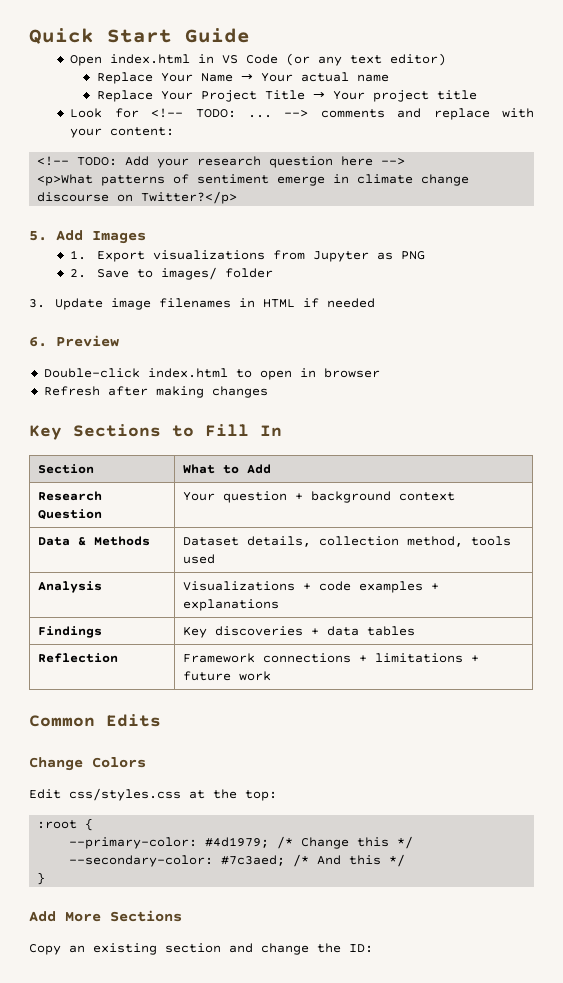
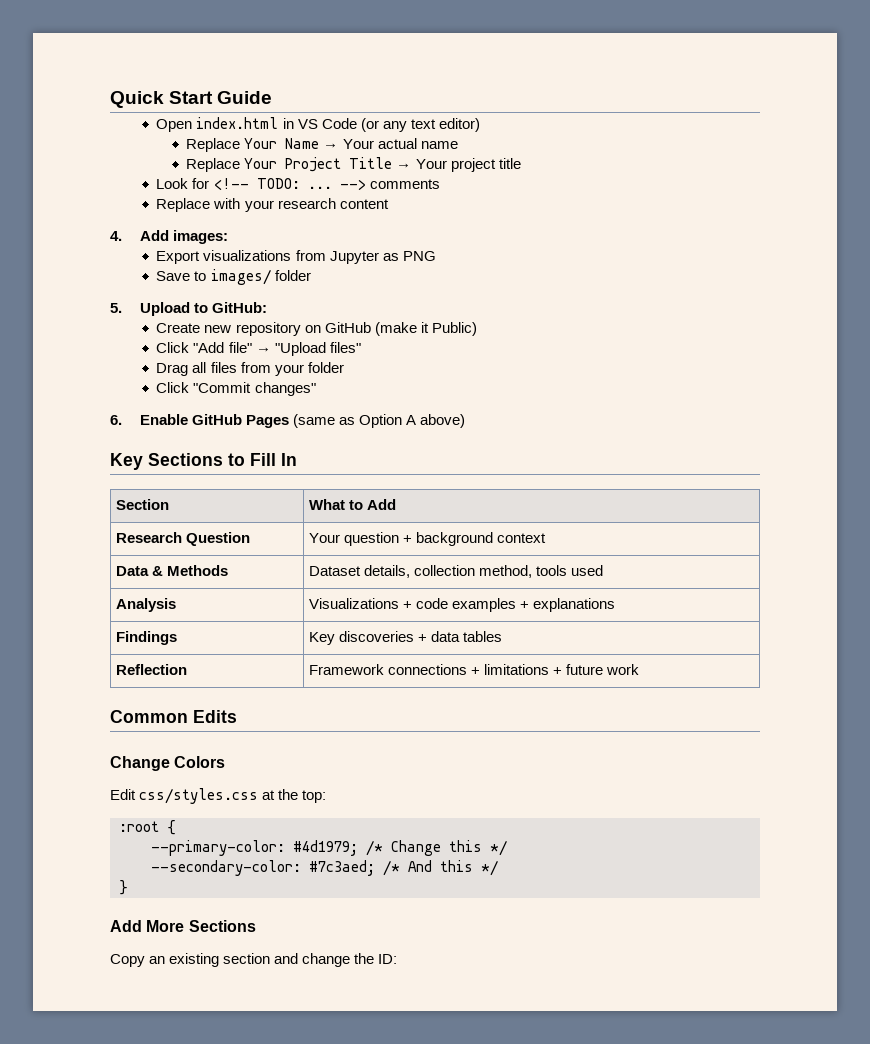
[397,108,534,120] [70,127,175,138] [37,156,406,168] [37,174,470,186] [37,191,238,204] [29,230,146,244] [70,250,87,260] and replace with your content: // <!-- TODO: Add your research question here --> // <p>What patterns of sentiment emerge in climate change discourse on Twitter?</p> // 5. Add Images // 1. -> [156,198,389,212] [110,230,228,244] // Replace with your research content // 4. Add images: //
[70,269,87,278] 2. -> (436, 256) none
[29,298,376,310] [29,335,119,347] [43,368,380,380] [43,386,268,398] 3. Update image filenames in HTML if needed // 6. Preview // Double-click index.html to open in browser // Refresh after making changes -> [110,302,268,316] [156,322,477,336] [156,342,361,356] [156,362,344,376] [156,382,316,396] [110,414,466,428] 5. Upload to GitHub: // Create new repository on GitHub (make it Public) // Click "Add file" → "Upload files" // Drag all files from your folder // Click "Commit changes" // 6. Enable GitHub Pages (same as Option A above)

